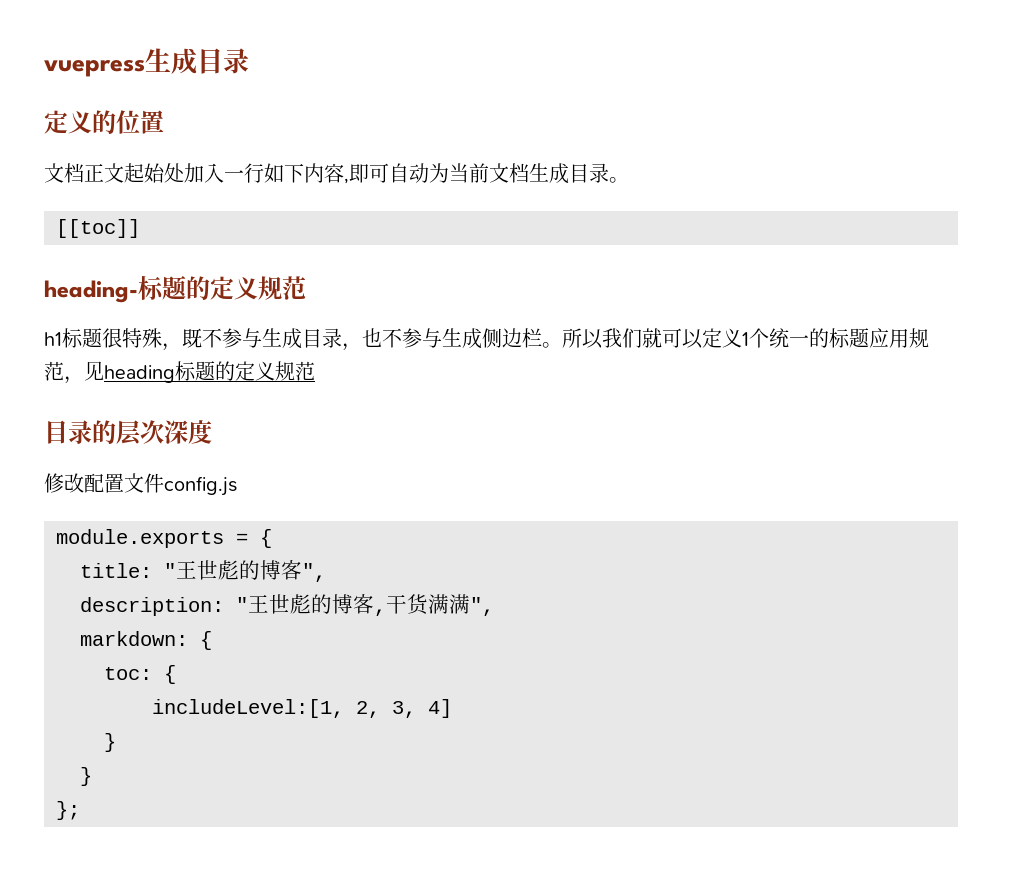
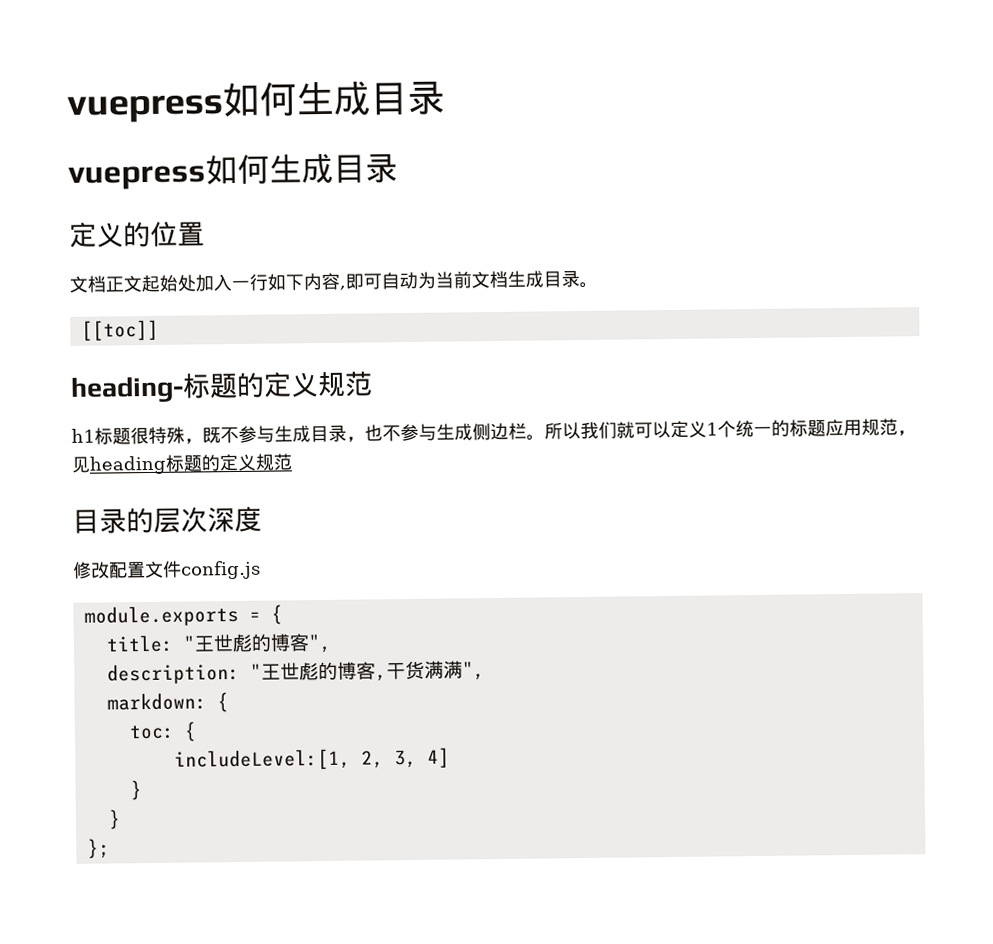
[44,60,145,77] vuepress -> [67,80,445,123] [68,154,270,190] vuepress如何生成目录 // vuepress如何

